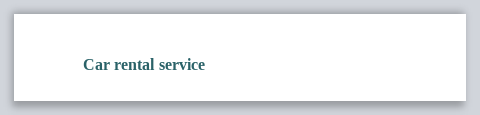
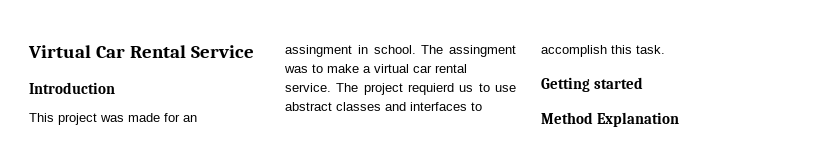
[83,58,205,70] Car rental service -> [28,45,254,58] [29,82,115,94] [29,113,197,125] [285,45,516,57] [284,64,467,73] [285,83,516,95] [285,102,482,111] [541,45,665,57] [541,77,644,92] [541,112,680,127] Virtual Car Rental Service // Introduction // This project was made for an assingment in school. The assingment was to make a virtual car rental service. The project requierd us to use abstract classes and interfaces to accomplish this task. // Getting started // Method Explanation

